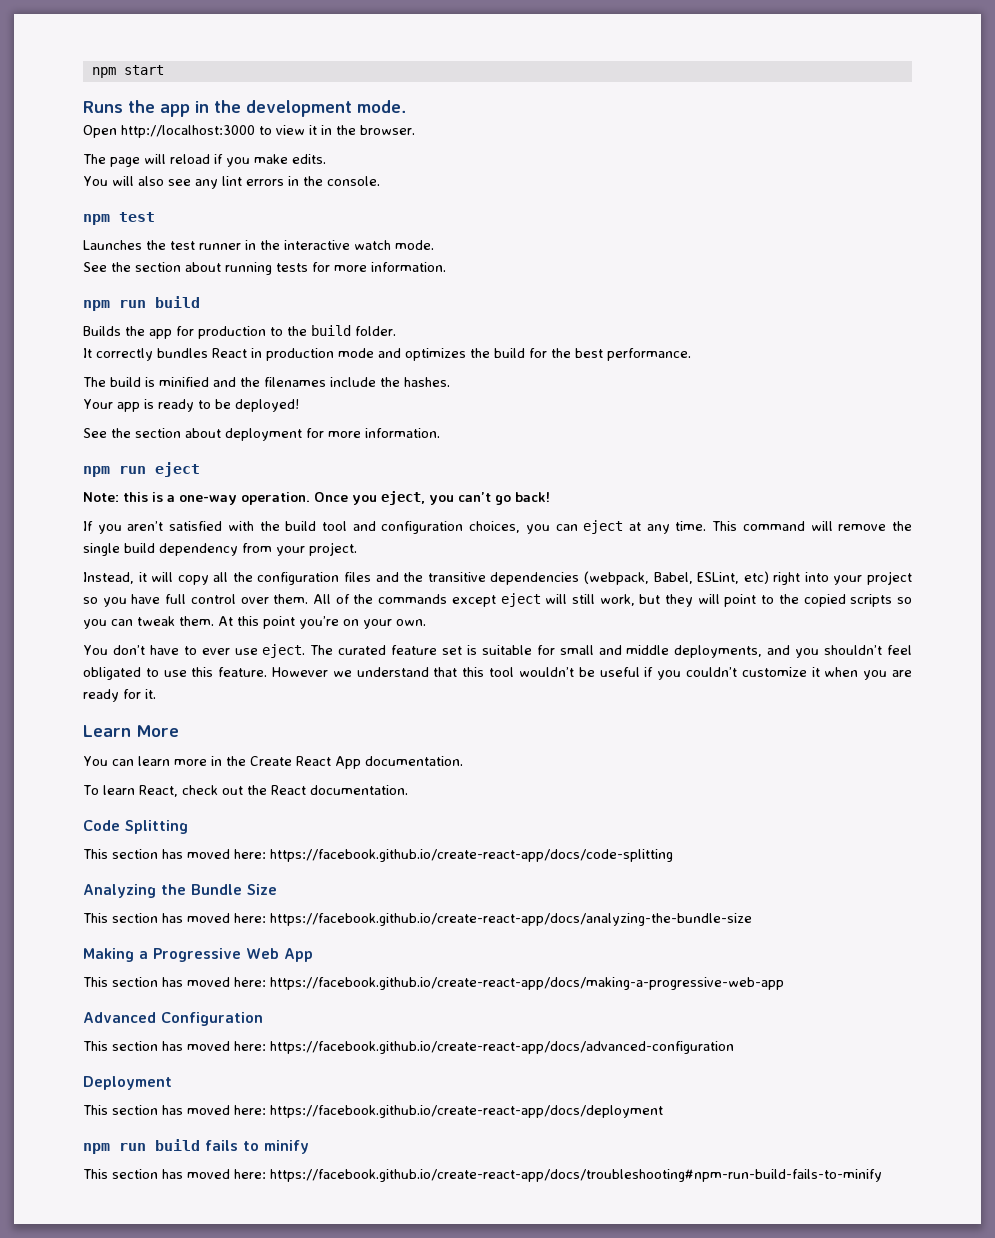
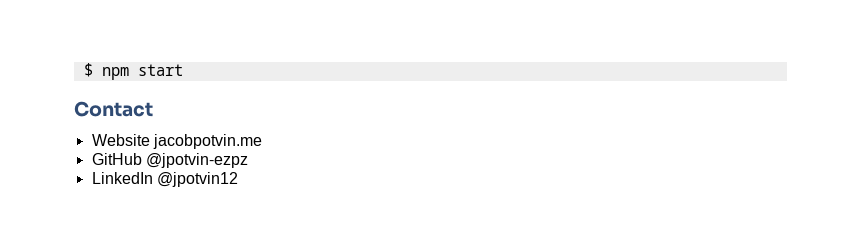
(91, 72) none -> [83,63,93,77] $
[83,100,406,117] [83,125,415,138] [83,154,326,167] [83,176,380,189] [83,212,155,225] [83,240,434,250] [83,262,446,275] [83,296,200,311] [83,325,396,339] [83,348,691,361] [83,377,450,387] [83,399,299,412] [83,428,440,441] [83,462,200,477] [83,491,550,505] [83,520,912,534] [83,542,357,556] [83,571,912,585] [83,593,913,607] [83,616,426,629] [83,644,913,658] [83,667,913,680] [83,689,156,702] [83,725,179,737] [83,756,463,769] [83,785,408,797] [83,820,188,834] [83,849,673,862] [83,884,277,898] [83,913,752,926] [83,948,313,962] [83,977,784,990] [83,1012,263,1026] [83,1041,734,1054] [83,1076,172,1090] [83,1105,663,1118] [83,1139,309,1154] [83,1169,882,1182] Runs the app in the development mode. // Open http://localhost:3000 to view it in the browser. // The page will reload if you make edits. // You will also see any lint errors in the console. // npm test // Launches the test runner in the interactive watch mode. // See the section about running tests for more information. // npm run build // Builds the app for production to the build folder. // It correctly bundles React in production mode and optimizes the build for the best performance. // The build is minified and the filenames include the hashes. // Your app is ready to be deployed! // See the section about deployment for more information. // npm run eject // Note: this is a one-way operation. Once you eject, you can’t go back! // If you aren’t satisfied with the build tool and configuration choices, you can eject at any time. This command will remove the single build dependency from your project. // Instead, it will copy all the configuration files and the transitive dependencies (webpack, Babel, ESLint, etc) right into your project so you have full control over them. All of the commands except eject will still work, but they will point to the copied scripts so you can tweak them. At this point you’re on your own. // You don’t have to ever use eject. The curated feature set is suitable for small and middle deployments, and you shouldn’t feel obligated to use this feature. However we understand that this tool wouldn’t be useful if you couldn’t customize it when you are ready for it. // Learn More // You can learn more in the Create React App documentation. // To learn React, check out the React documentation. // Code Splitting // This section has moved here: https://facebook.github.io/create-react-app/docs/code-splitting // Analyzing the Bundle Size // This section has moved here: https://facebook.github.io/create-react-app/docs/analyzing-the-bundle-size // Making a Progressive Web App // This section has moved here: https://facebook.github.io/create-react-app/docs/making-a-progressive-web-app // Advanced Configuration // This section has moved here: https://facebook.github.io/create-react-app/docs/advanced-configuration // Deployment // This section has moved here: https://facebook.github.io/create-react-app/docs/deployment // npm run build fails to minify // This section has moved here: https://facebook.github.io/create-react-app/docs/troubleshooting#npm-run-build-fails-to-minify -> [74,101,153,117] [91,134,262,149] [91,153,248,168] [91,172,238,187] Contact // Website jacobpotvin.me // GitHub @jpotvin-ezpz // LinkedIn @jpotvin12

